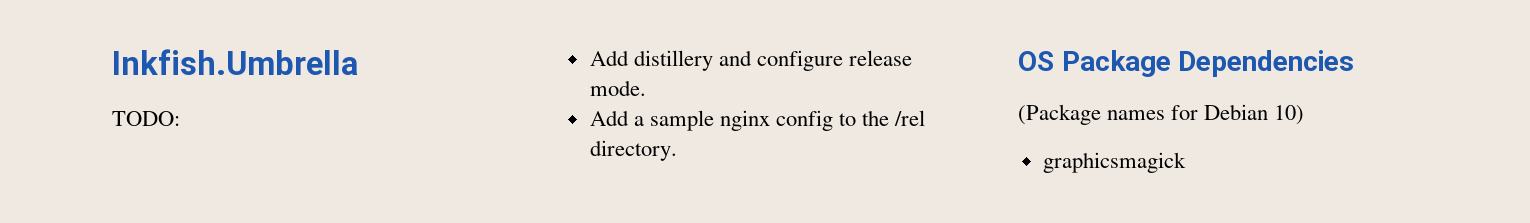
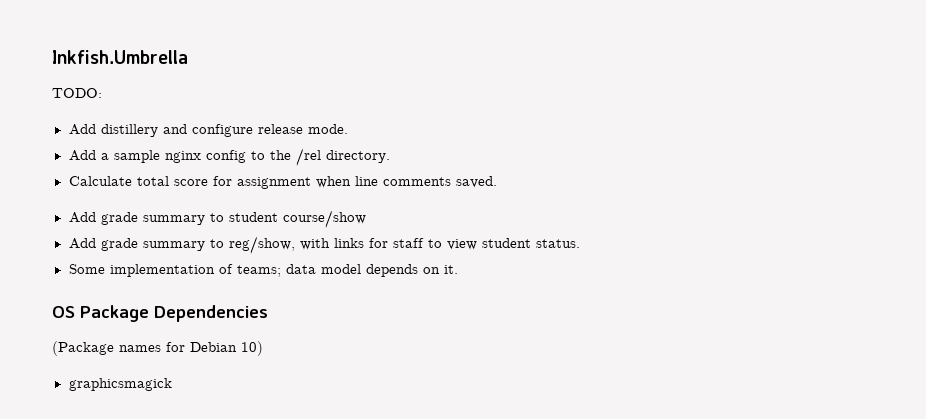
(677, 150) none -> [68,176,497,189] [68,210,366,228] [68,236,580,254] [68,264,458,277] // Calculate total score for assignment when line comments saved. // Add grade summary to student course/show // Add grade summary to reg/show, with links for staff to view student status. // Some implementation of teams; data model depends on it.

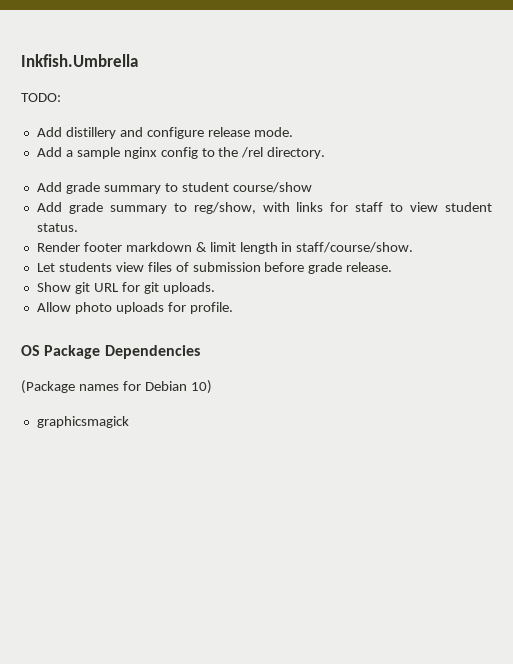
[68,176,497,189] // Calculate total score for assignment when line comments saved. -> (326, 153) none
[68,264,458,277] Some implementation of teams; data model depends on it. -> [36,242,414,254] [36,262,393,274] [36,282,215,294] [36,302,233,314] Render footer markdown & limit length in staff/course/show. // Let students view files of submission before grade release. // Show git URL for git uploads. // Allow photo uploads for profile.

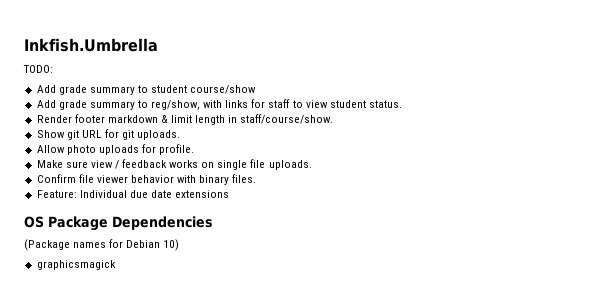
[36,127,293,139] [36,147,326,159] // Add distillery and configure release mode. // Add a sample nginx config to the /rel directory. -> (53, 69) none
[36,262,393,274] // Let students view files of submission before grade release. -> (334, 119) none
(233, 308) none -> [36,159,312,170] [36,174,257,185] [36,190,230,198] // Make sure view / feedback works on single file uploads. // Confirm file viewer behavior with binary files. // Feature: Individual due date extensions

